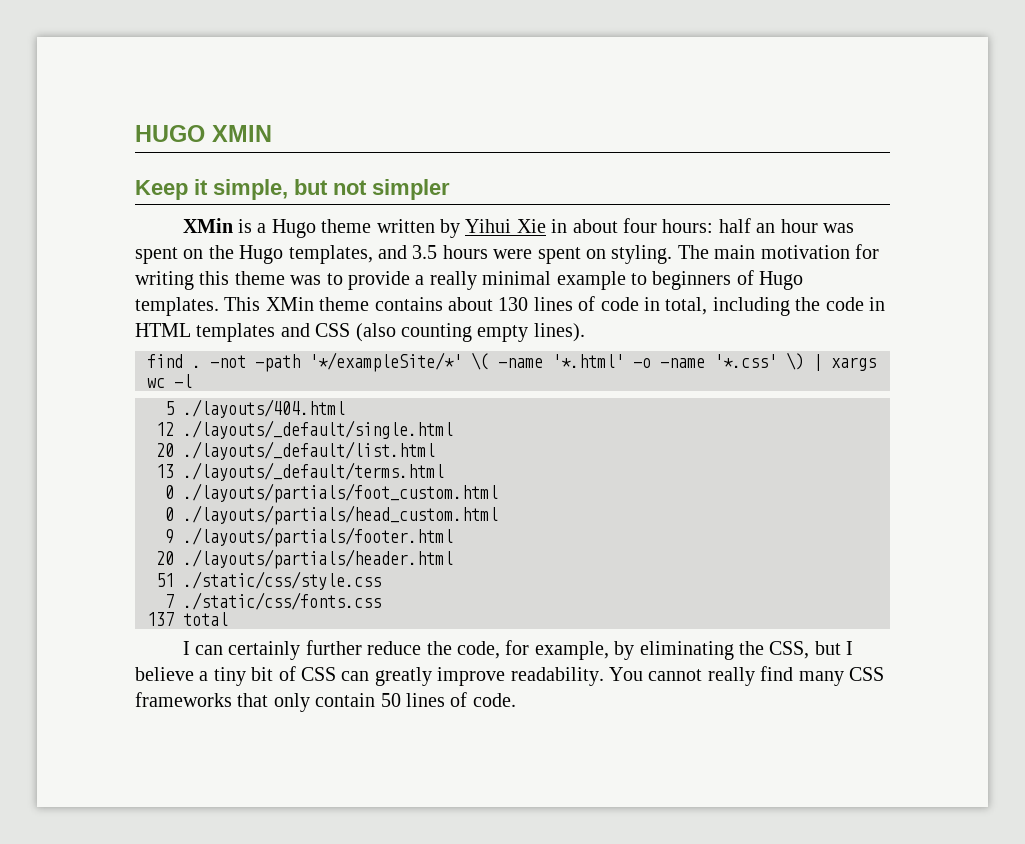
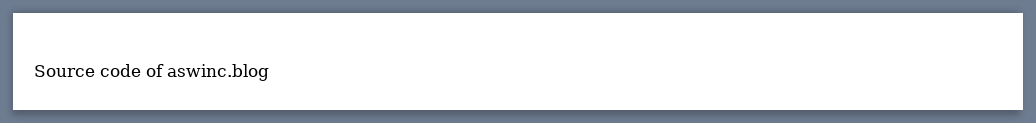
[135,125,272,142] [135,179,450,200] [182,218,854,238] [135,244,879,264] [135,270,804,290] [135,296,885,316] [135,323,585,342] [147,352,876,372] [147,374,192,388] [165,399,345,418] [156,420,453,439] [156,441,435,460] [156,462,444,481] [165,483,498,503] [165,505,498,525] [165,527,453,547] [156,549,453,569] [156,571,381,590] [165,592,381,610] [147,612,228,626] [182,640,854,660] [135,666,884,686] [135,692,516,712] HUGO XMIN // Keep it simple, but not simpler // XMin is a Hugo theme written by Yihui Xie in about four hours: half an hour was spent on the Hugo templates, and 3.5 hours were spent on styling. The main motivation for writing this theme was to provide a really minimal example to beginners of Hugo templates. This XMin theme contains about 130 lines of code in total, including the code in HTML templates and CSS (also counting empty lines). // find . -not -path '*/exampleSite/*' \( -name '*.html' -o -name '*.css' \) | xargs wc -l // 5 ./layouts/404.html // 12 ./layouts/_default/single.html // 20 ./layouts/_default/list.html // 13 ./layouts/_default/terms.html // 0 ./layouts/partials/foot_custom.html // 0 ./layouts/partials/head_custom.html // 9 ./layouts/partials/footer.html // 20 ./layouts/partials/header.html // 51 ./static/css/style.css // 7 ./static/css/fonts.css // 137 total // I can certainly further reduce the code, for example, by eliminating the CSS, but I believe a tiny bit of CSS can greatly improve readability. You cannot really find many CSS frameworks that only contain 50 lines of code. -> [34,64,269,81] Source code of aswinc.blog

